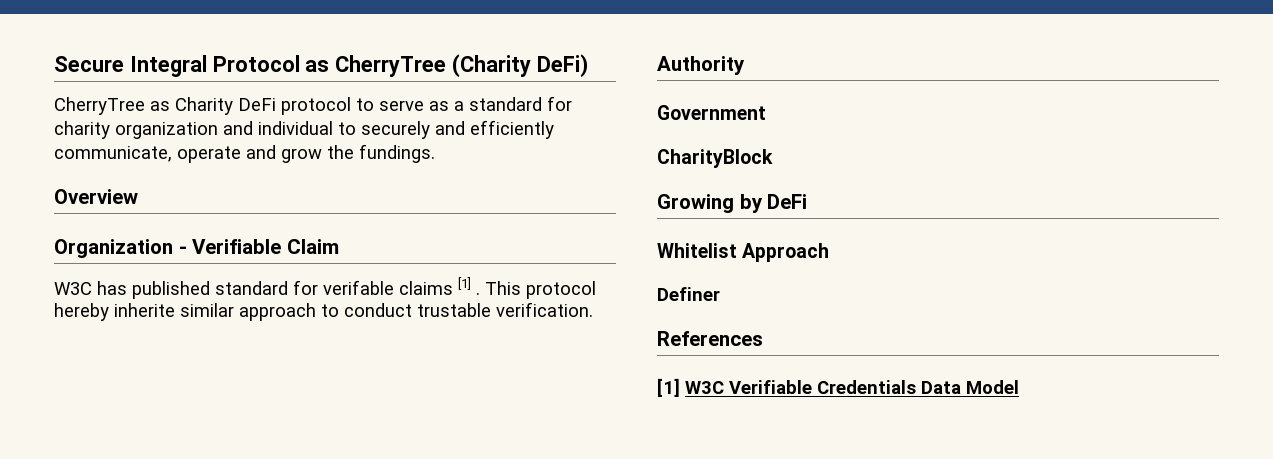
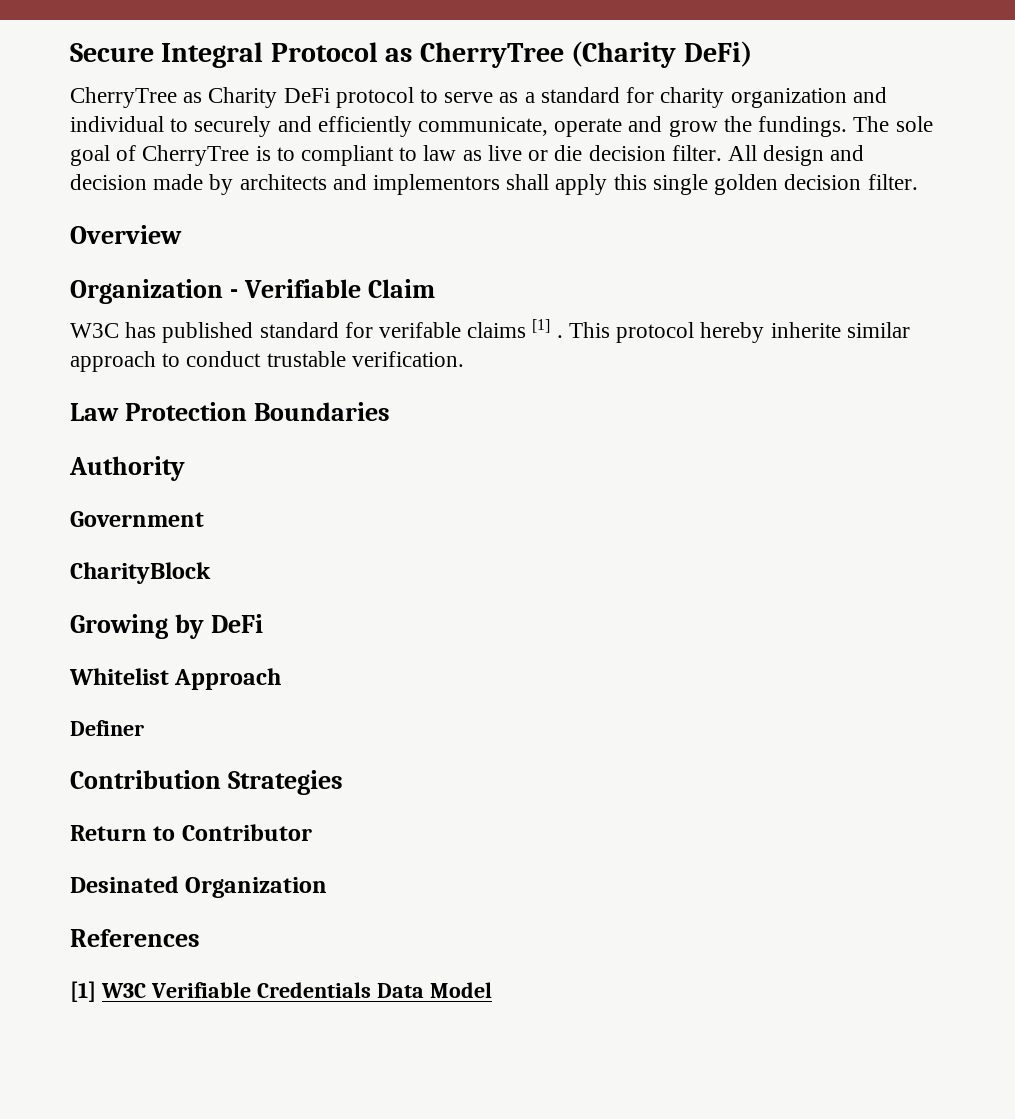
(435, 153) none -> [853,116,933,132] [70,145,865,166] [70,174,918,195] The sole goal of CherryTree is to compliant to law as live or die decision filter. All design and decision made by architects and implementors shall apply this single golden decision filter.
(593, 309) none -> [70,402,390,421] // Law Protection Boundaries
(720, 294) none -> [70,770,343,795] [70,824,312,841] [70,876,328,898] // Contribution Strategies // Return to Contributor // Desinated Organization

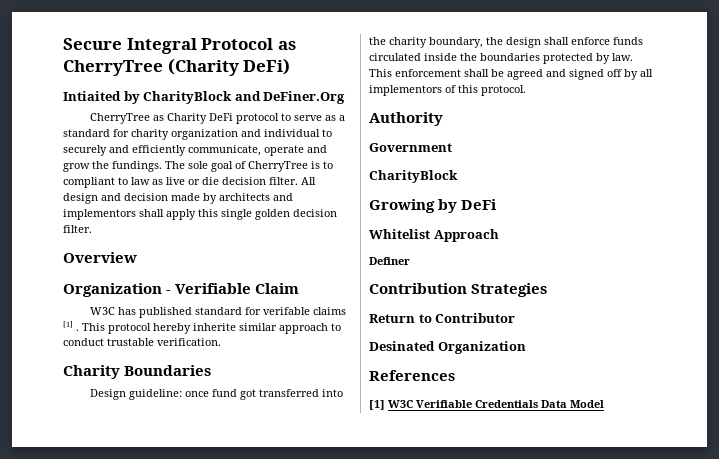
(752, 54) none -> [63,91,346,104] // Intiaited by CharityBlock and DeFiner.Org
[70,402,247,421] Law Protection -> [63,365,120,379] Charity
(390, 411) none -> [90,389,344,400] [369,37,643,48] [369,53,633,64] [369,69,653,80] [369,85,526,96] // Design guideline: once fund got transferred into the charity boundary, the design shall enforce funds circulated inside the boundaries protected by law. This enforcement shall be agreed and signed off by all implementors of this protocol.

